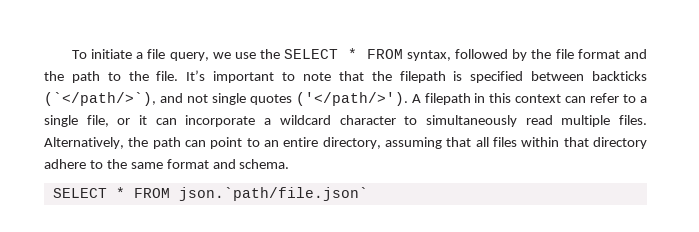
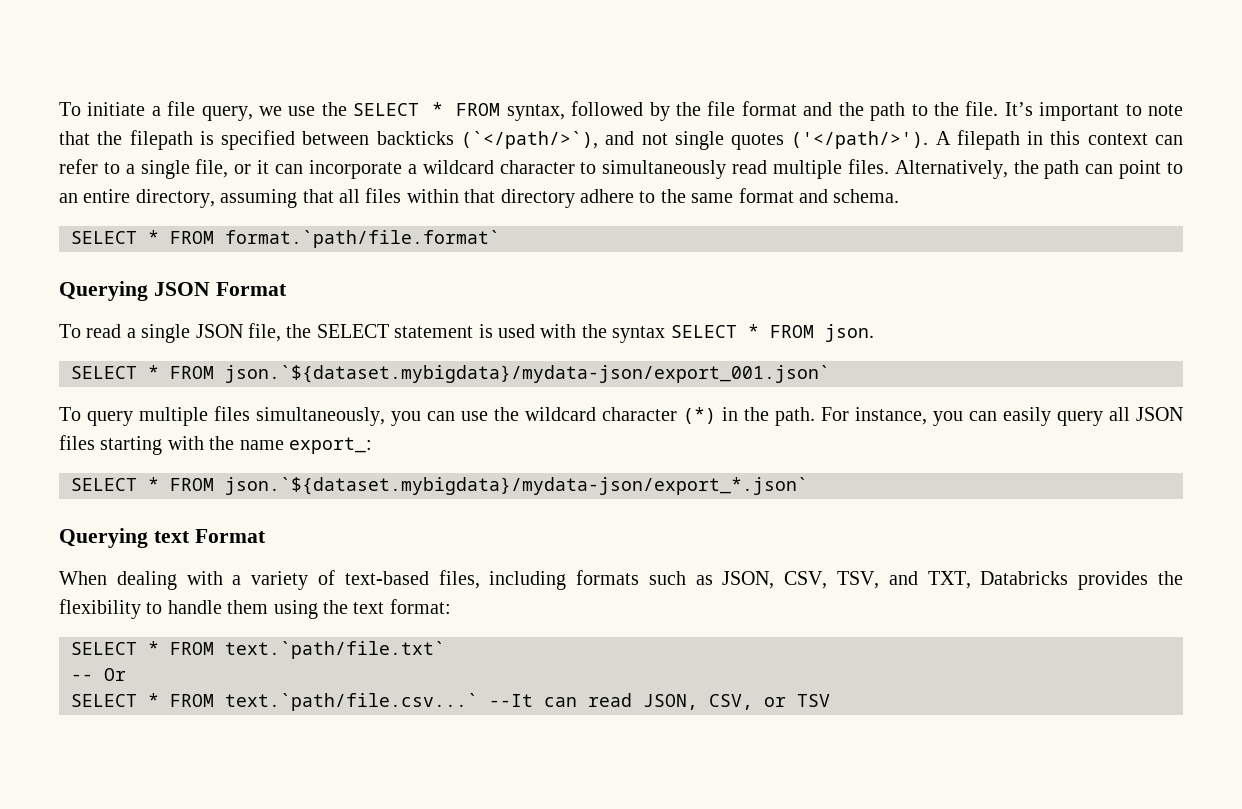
[178,187,368,201] json.`path/file.json` -> [225,230,500,248] [59,281,287,301] [59,323,874,343] [71,365,830,383] [59,406,1183,426] [59,435,372,455] [71,477,808,495] [59,528,266,548] [59,570,1184,590] [59,599,451,619] [71,641,445,659] [71,668,126,681] [71,693,830,711] format.`path/file.format` // Querying JSON Format // To read a single JSON file, the SELECT statement is used with the syntax SELECT * FROM json. // SELECT * FROM json.`${dataset.mybigdata}/mydata-json/export_001.json` // To query multiple files simultaneously, you can use the wildcard character (*) in the path. For instance, you can easily query all JSON files starting with the name export_: // SELECT * FROM json.`${dataset.mybigdata}/mydata-json/export_*.json` // Querying text Format // When dealing with a variety of text-based files, including formats such as JSON, CSV, TSV, and TXT, Databricks provides the flexibility to handle them using the text format: // SELECT * FROM text.`path/file.txt` // -- Or // SELECT * FROM text.`path/file.csv...` --It can read JSON, CSV, or TSV

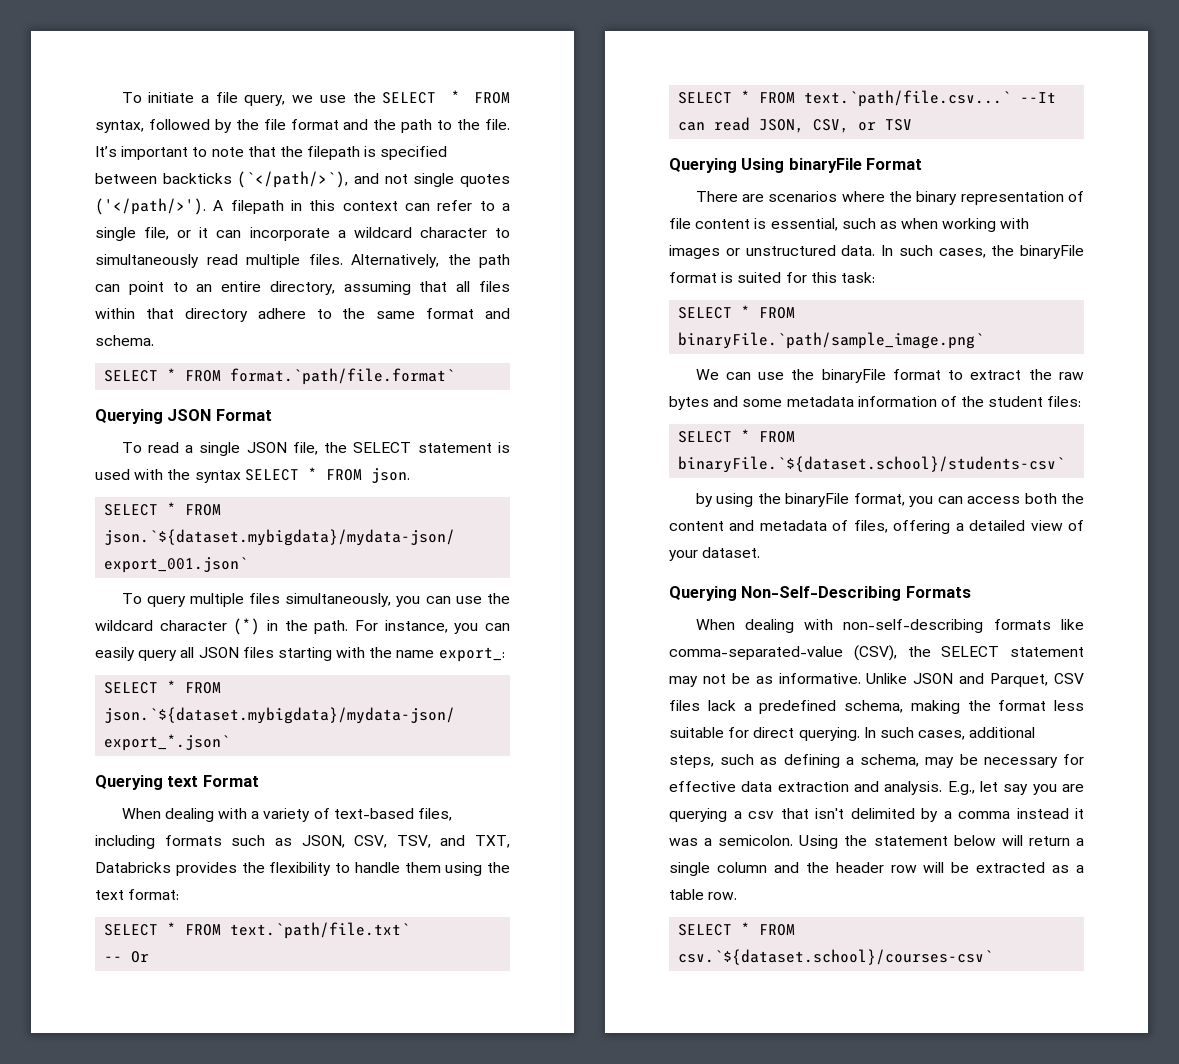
(830, 700) none -> [669,158,923,173] [695,191,1084,205] [669,218,1030,232] [669,245,1084,259] [669,272,875,283] [678,305,796,319] [678,332,985,349] [695,369,1084,383] [669,396,1082,410] [678,429,796,443] [678,456,1066,473] [695,493,1084,507] [669,520,1084,534] [669,547,761,561] [669,586,971,601] [695,619,1084,633] [669,645,1084,661] [669,673,1084,687] [669,700,1084,714] [669,727,1036,741] [669,754,1084,768] [669,781,1084,795] [669,808,1084,822] [669,835,1084,849] [669,862,1084,876] [669,889,738,900] [678,922,796,936] [678,949,994,965] // Querying Using binaryFile Format // There are scenarios where the binary representation of file content is essential, such as when working with images or unstructured data. In such cases, the binaryFile format is suited for this task: // SELECT * FROM binaryFile.`path/sample_image.png` // We can use the binaryFile format to extract the raw bytes and some metadata information of the student files: // SELECT * FROM binaryFile.`${dataset.school}/students-csv` // by using the binaryFile format, you can access both the content and metadata of files, offering a detailed view of your dataset. // Querying Non-Self-Describing Formats // When dealing with non-self-describing formats like comma-separated-value (CSV), the SELECT statement may not be as informative. Unlike JSON and Parquet, CSV files lack a predefined schema, making the format less suitable for direct querying. In such cases, additional steps, such as defining a schema, may be necessary for effective data extraction and analysis. E.g., let say you are querying a csv that isn't delimited by a comma instead it was a semicolon. Using the statement below will return a single column and the header row will be extracted as a table row. // SELECT * FROM csv.`${dataset.school}/courses-csv`

